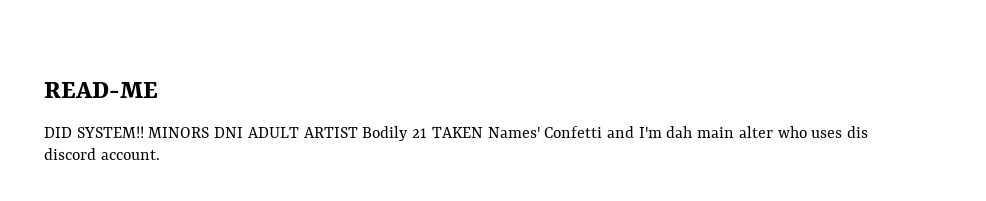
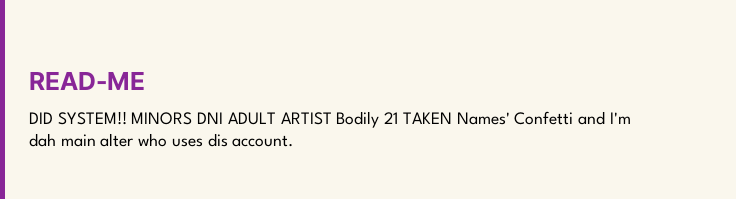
[44,148,96,160] discord -> (228, 140) none

